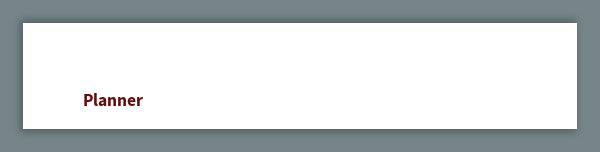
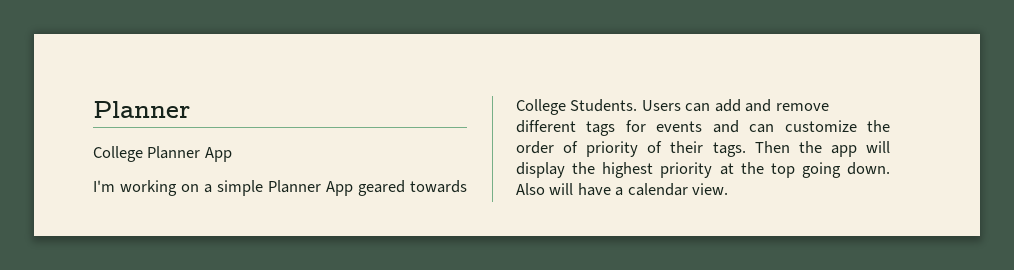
[83,93,143,107] Planner -> [93,101,190,118] [93,146,232,162] [93,180,467,196] [516,99,829,115] [516,120,890,136] [516,141,890,157] [516,162,890,178] [516,183,729,196] Planner // College Planner App // I'm working on a simple Planner App geared towards College Students. Users can add and remove different tags for events and can customize the order of priority of their tags. Then the app will display the highest priority at the top going down. Also will have a calendar view.

